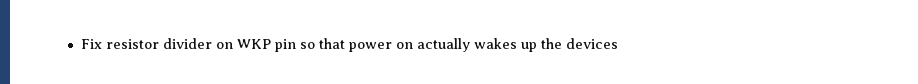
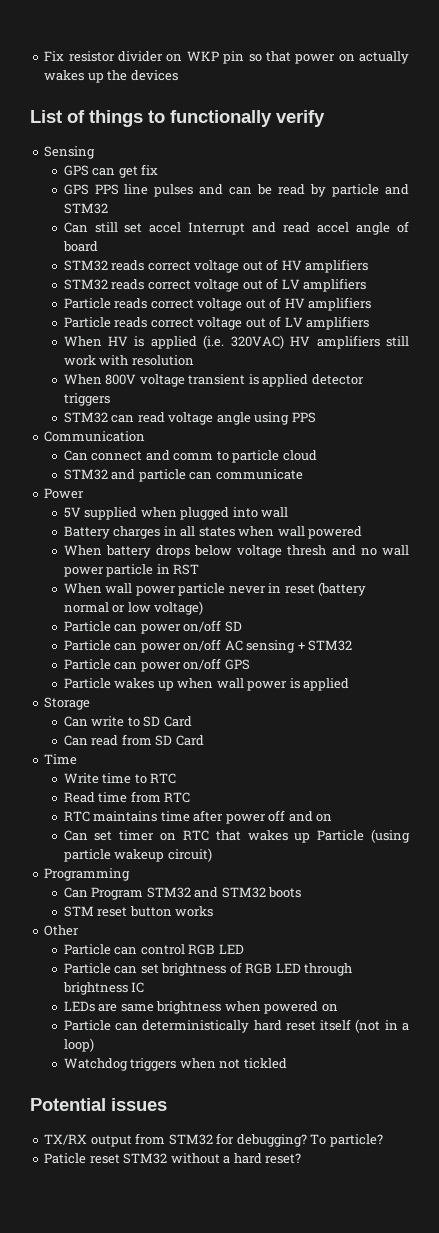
(618, 43) none -> [30,110,325,127] [44,146,96,159] [63,164,159,178] [63,184,409,197] [63,203,108,214] [63,221,409,235] [62,241,98,252] [63,259,369,273] [63,278,367,292] [63,297,372,311] [63,316,370,330] [63,335,410,349] [63,355,194,366] [63,374,364,387] [63,393,110,406] [63,412,316,425] [44,431,146,442] [63,450,317,463] [63,469,303,482] [44,488,85,499] [63,507,289,520] [63,526,363,539] [63,545,410,558] [63,564,200,577] [63,582,367,596] [63,601,204,615] [63,620,242,634] [63,639,353,653] [63,658,250,672] [63,678,350,691] [44,697,91,710] [63,716,192,727] [63,734,204,746] [44,754,78,765] [63,773,177,784] [63,791,191,803] [63,810,333,824] [63,829,411,843] [63,848,212,862] [44,868,131,881] [63,887,302,900] [63,906,214,917] [44,925,80,936] [63,944,244,955] [63,962,353,976] [62,982,145,995] [63,1001,338,1014] [63,1019,410,1033] [63,1038,94,1052] [63,1058,287,1071] [30,1098,167,1111] [44,1133,383,1147] [44,1153,302,1164] // List of things to functionally verify // Sensing // GPS can get fix // GPS PPS line pulses and can be read by particle and STM32 // Can still set accel Interrupt and read accel angle of board // STM32 reads correct voltage out of HV amplifiers // STM32 reads correct voltage out of LV amplifiers // Particle reads correct voltage out of HV amplifiers // Particle reads correct voltage out of LV amplifiers // When HV is applied (i.e. 320VAC) HV amplifiers still work with resolution // When 800V voltage transient is applied detector triggers // STM32 can read voltage angle using PPS // Communication // Can connect and comm to particle cloud // STM32 and particle can communicate // Power // 5V supplied when plugged into wall // Battery charges in all states when wall powered // When battery drops below voltage thresh and no wall power particle in RST // When wall power particle never in reset (battery normal or low voltage) // Particle can power on/off SD // Particle can power on/off AC sensing + STM32 // Particle can power on/off GPS // Particle wakes up when wall power is applied // Storage // Can write to SD Card // Can read from SD Card // Time // Write time to RTC // Read time from RTC // RTC maintains time after power off and on // Can set timer on RTC that wakes up Particle (using particle wakeup circuit) // Programming // Can Program STM32 and STM32 boots // STM reset button works // Other // Particle can control RGB LED // Particle can set brightness of RGB LED through brightness IC // LEDs are same brightness when powered on // Particle can deterministically hard reset itself (not in a loop) // Watchdog triggers when not tickled // Potential issues // TX/RX output from STM32 for debugging? To particle? // Paticle reset STM32 without a hard reset?

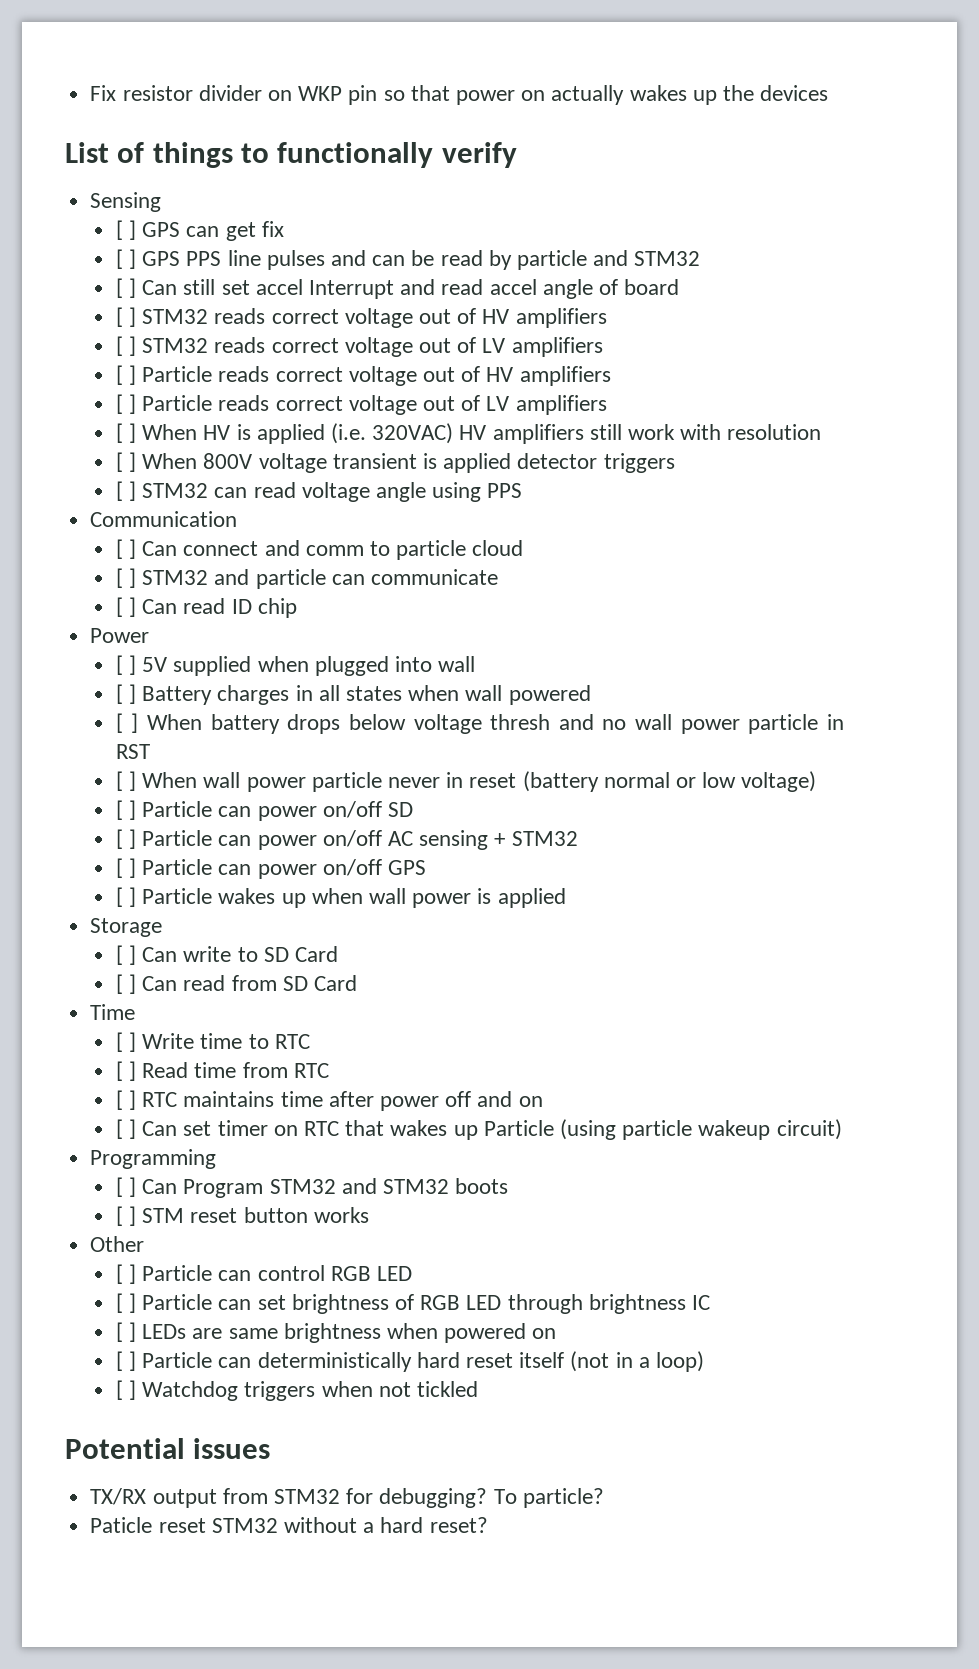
(96, 152) none -> [115,220,136,240] [ ]
(159, 169) none -> [115,249,136,269] [ ]
(108, 208) none -> [115,278,136,298] [ ]
(98, 246) none -> [115,307,136,327] [ ]
(369, 266) none -> [115,336,136,356] [ ]
(367, 285) none -> [115,365,136,385] [ ]
(372, 304) none -> [115,394,136,414] [ ]
(370, 323) none -> [115,423,136,443] [ ]
(194, 360) none -> [115,452,136,472] [ ]
(110, 399) none -> [115,481,136,501] [ ]
(146, 436) none -> [115,539,136,559] [ ]
(317, 455) none -> [115,568,136,588] [ ]
(303, 474) none -> [115,597,297,618] // [ ] Can read ID chip
(85, 493) none -> [115,655,136,675] [ ]
(289, 512) none -> [115,684,136,704] [ ]
(363, 532) none -> [115,713,139,733] [ ]
(200, 569) none -> [115,771,136,791] [ ]
(204, 608) none -> [115,800,136,820] [ ]
(242, 626) none -> [115,829,136,849] [ ]
(353, 645) none -> [115,858,136,878] [ ]
(250, 664) none -> [115,887,136,907] [ ]
(91, 703) none -> [115,945,136,965] [ ]
(192, 721) none -> [115,974,136,994] [ ]
(78, 759) none -> [115,1032,136,1052] [ ]
(177, 778) none -> [115,1061,136,1081] [ ]
(191, 797) none -> [115,1090,136,1110] [ ]
(333, 818) none -> [115,1119,136,1139] [ ]
(131, 874) none -> [115,1177,136,1197] [ ]
(302, 892) none -> [115,1206,136,1226] [ ]
(80, 930) none -> [115,1264,136,1284] [ ]
(244, 949) none -> [115,1293,136,1313] [ ]
(145, 987) none -> [115,1322,136,1342] [ ]
(338, 1008) none -> [115,1351,136,1371] [ ]
(94, 1045) none -> [115,1380,136,1400] [ ]

